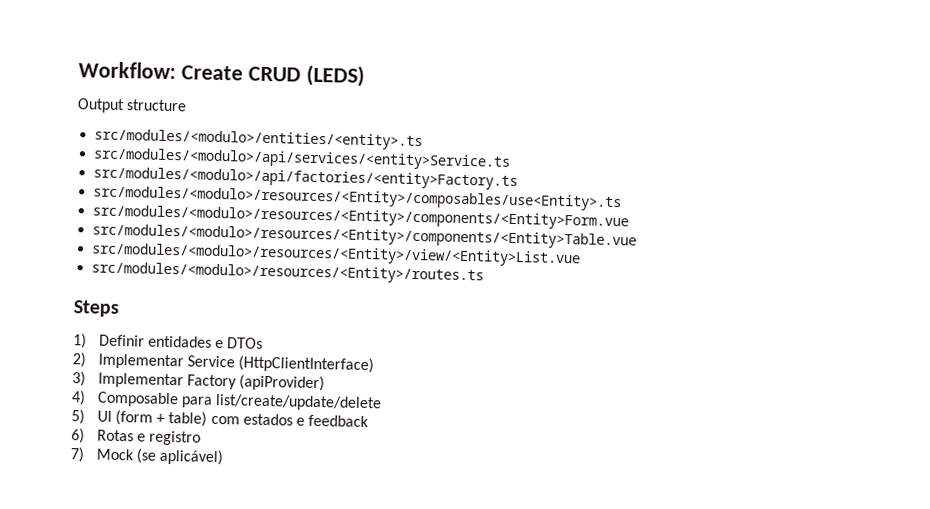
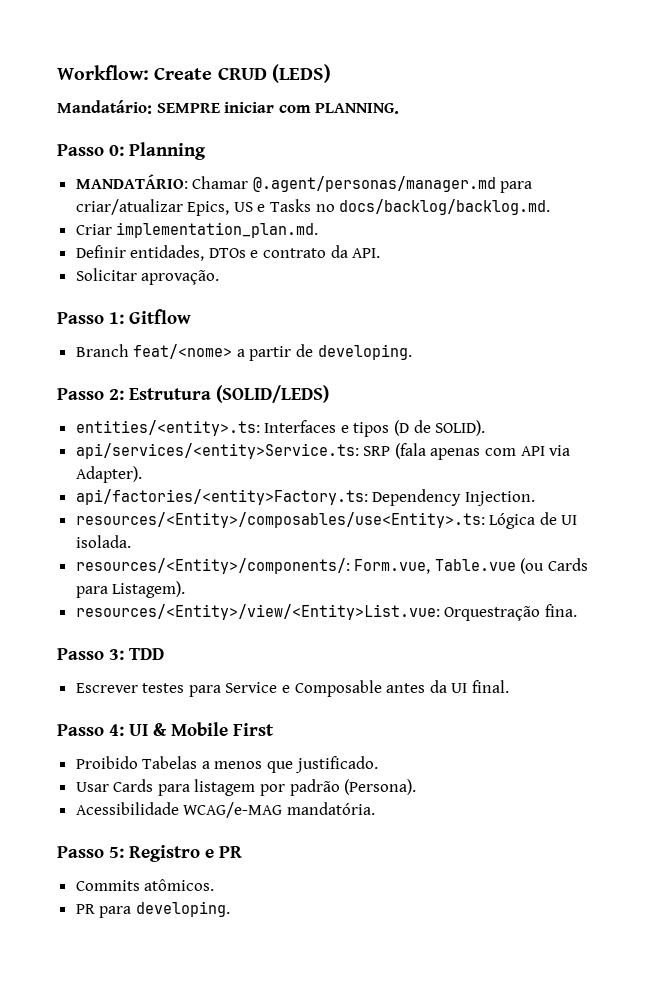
[77,98,188,114] [94,128,424,151] [93,147,512,171] [93,166,519,191] [93,185,623,212] [92,204,630,231] [92,223,638,250] [91,242,582,268] [91,261,485,285] [73,300,119,318] [73,333,264,349] [72,352,375,374] [72,371,326,392] [71,390,383,412] [71,409,370,428] [71,428,202,446] [70,447,224,466] Output structure // src/modules/<modulo>/entities/<entity>.ts // src/modules/<modulo>/api/services/<entity>Service.ts // src/modules/<modulo>/api/factories/<entity>Factory.ts // src/modules/<modulo>/resources/<Entity>/composables/use<Entity>.ts // src/modules/<modulo>/resources/<Entity>/components/<Entity>Form.vue // src/modules/<modulo>/resources/<Entity>/components/<Entity>Table.vue // src/modules/<modulo>/resources/<Entity>/view/<Entity>List.vue // src/modules/<modulo>/resources/<Entity>/routes.ts // Steps // 1) Definir entidades e DTOs // 2) Implementar Service (HttpClientInterface) // 3) Implementar Factory (apiProvider) // 4) Composable para list/create/update/delete // 5) UI (form + table) com estados e feedback // 6) Rotas e registro // 7) Mock (se aplicável) -> [57,100,400,114] [57,142,206,160] [75,174,533,193] [75,199,551,216] [75,222,319,238] [75,245,381,261] [75,268,220,285] [57,309,191,324] [75,344,412,361] [57,385,329,403] [75,420,486,437] [75,443,571,460] [75,466,142,483] [75,489,535,506] [75,512,578,529] [75,535,131,548] [75,558,589,574] [75,581,186,598] [75,604,577,621] [57,648,164,660] [75,680,510,697] [57,722,274,736] [75,756,378,773] [75,779,417,796] [75,802,375,818] [57,845,242,862] [75,879,215,891] [75,901,230,918] Mandatário: SEMPRE iniciar com PLANNING. // Passo 0: Planning // MANDATÁRIO: Chamar @.agent/personas/manager.md para criar/atualizar Epics, US e Tasks no docs/backlog/backlog.md. // Criar implementation_plan.md. // Definir entidades, DTOs e contrato da API. // Solicitar aprovação. // Passo 1: Gitflow // Branch feat/<nome> a partir de developing. // Passo 2: Estrutura (SOLID/LEDS) // entities/<entity>.ts: Interfaces e tipos (D de SOLID). // api/services/<entity>Service.ts: SRP (fala apenas com API via Adapter). // api/factories/<entity>Factory.ts: Dependency Injection. // resources/<Entity>/composables/use<Entity>.ts: Lógica de UI isolada. // resources/<Entity>/components/: Form.vue, Table.vue (ou Cards para Listagem). // resources/<Entity>/view/<Entity>List.vue: Orquestração fina. // Passo 3: TDD // Escrever testes para Service e Composable antes da UI final. // Passo 4: UI & Mobile First // Proibido Tabelas a menos que justificado. // Usar Cards para listagem por padrão (Persona). // Acessibilidade WCAG/e-MAG mandatória. // Passo 5: Registro e PR // Commits atômicos. // PR para developing.

